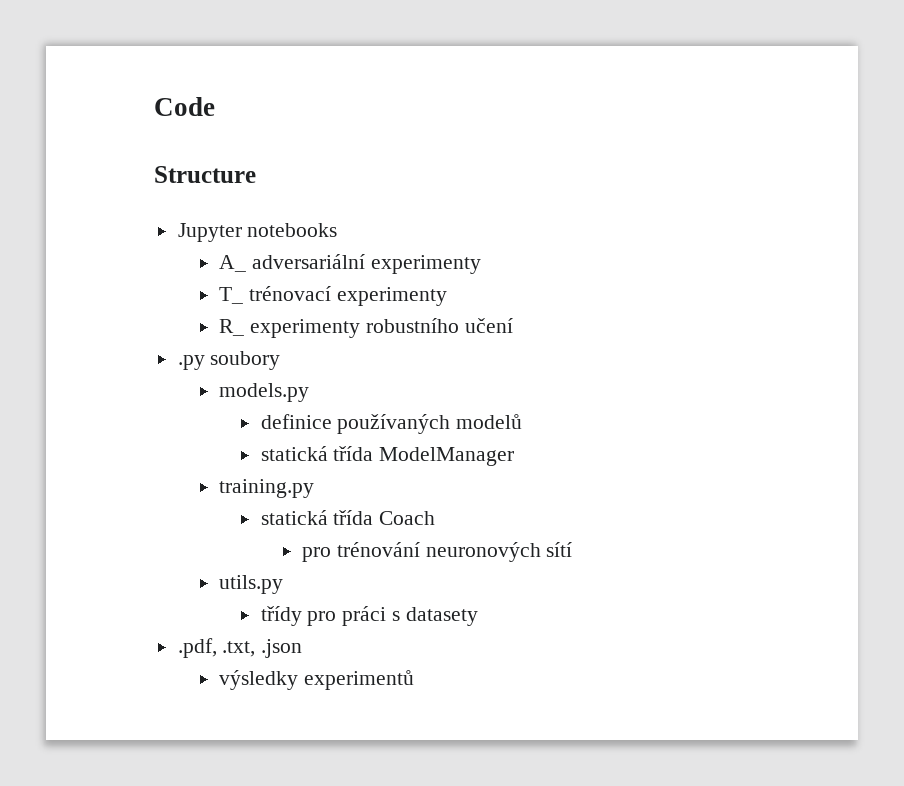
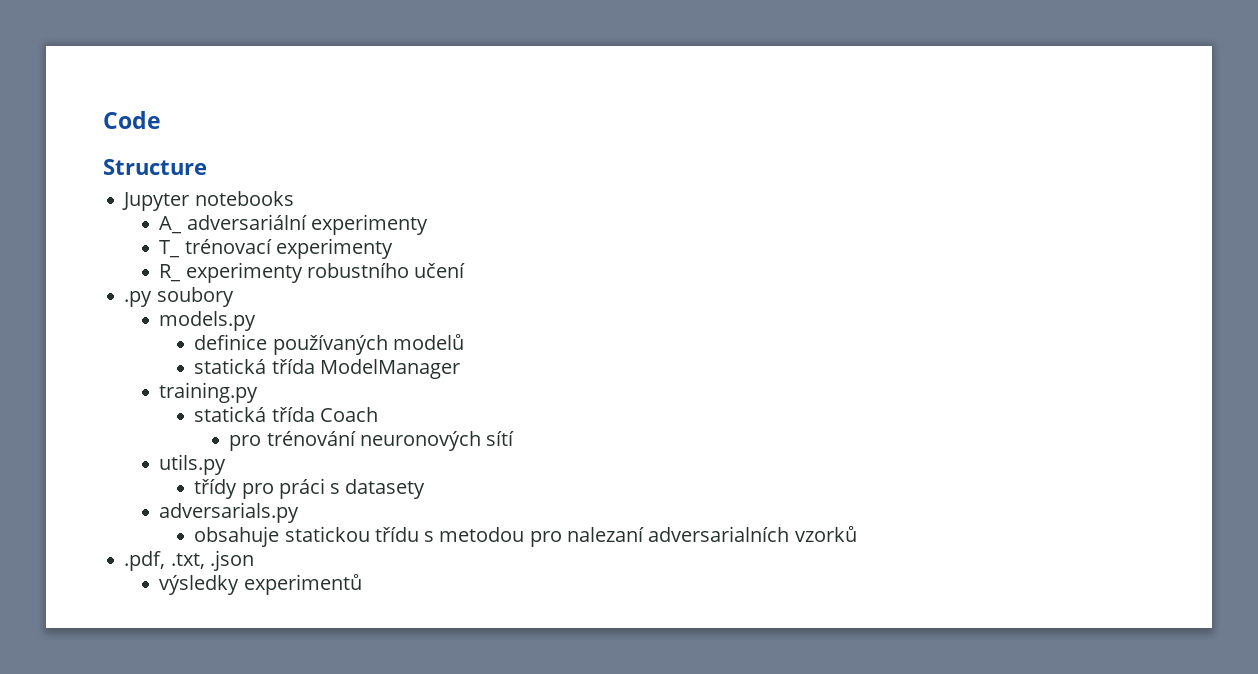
(478, 616) none -> [159,502,300,523] [194,526,857,547] // adversarials.py // obsahuje statickou třídu s metodou pro nalezaní adversarialních vzorků

